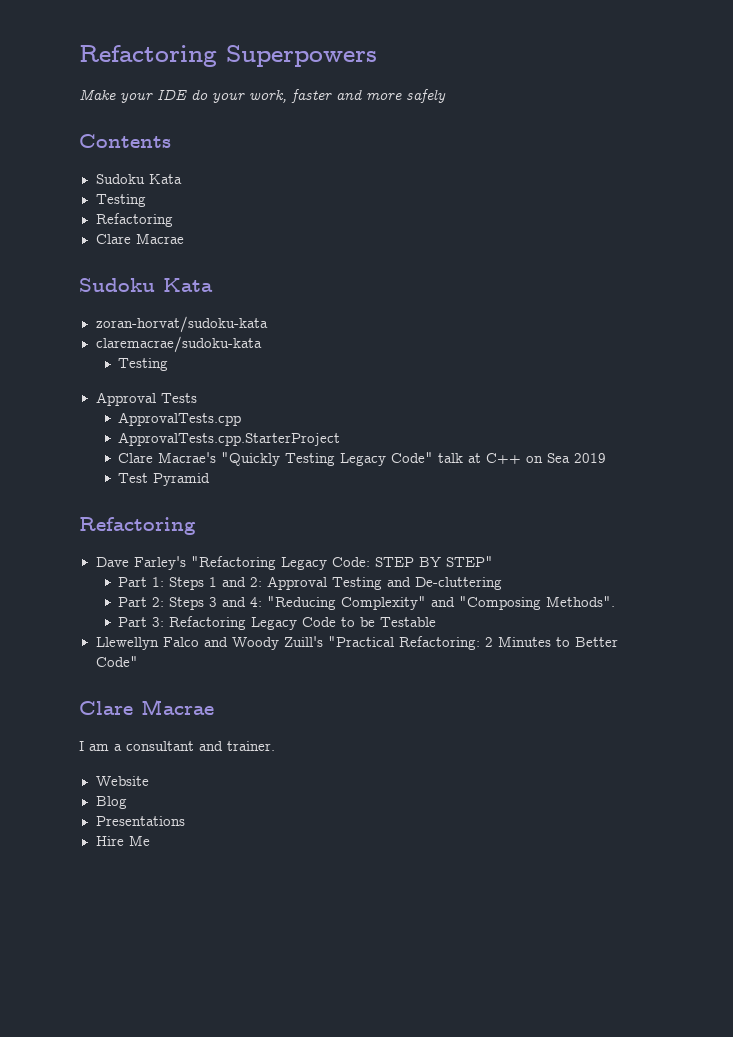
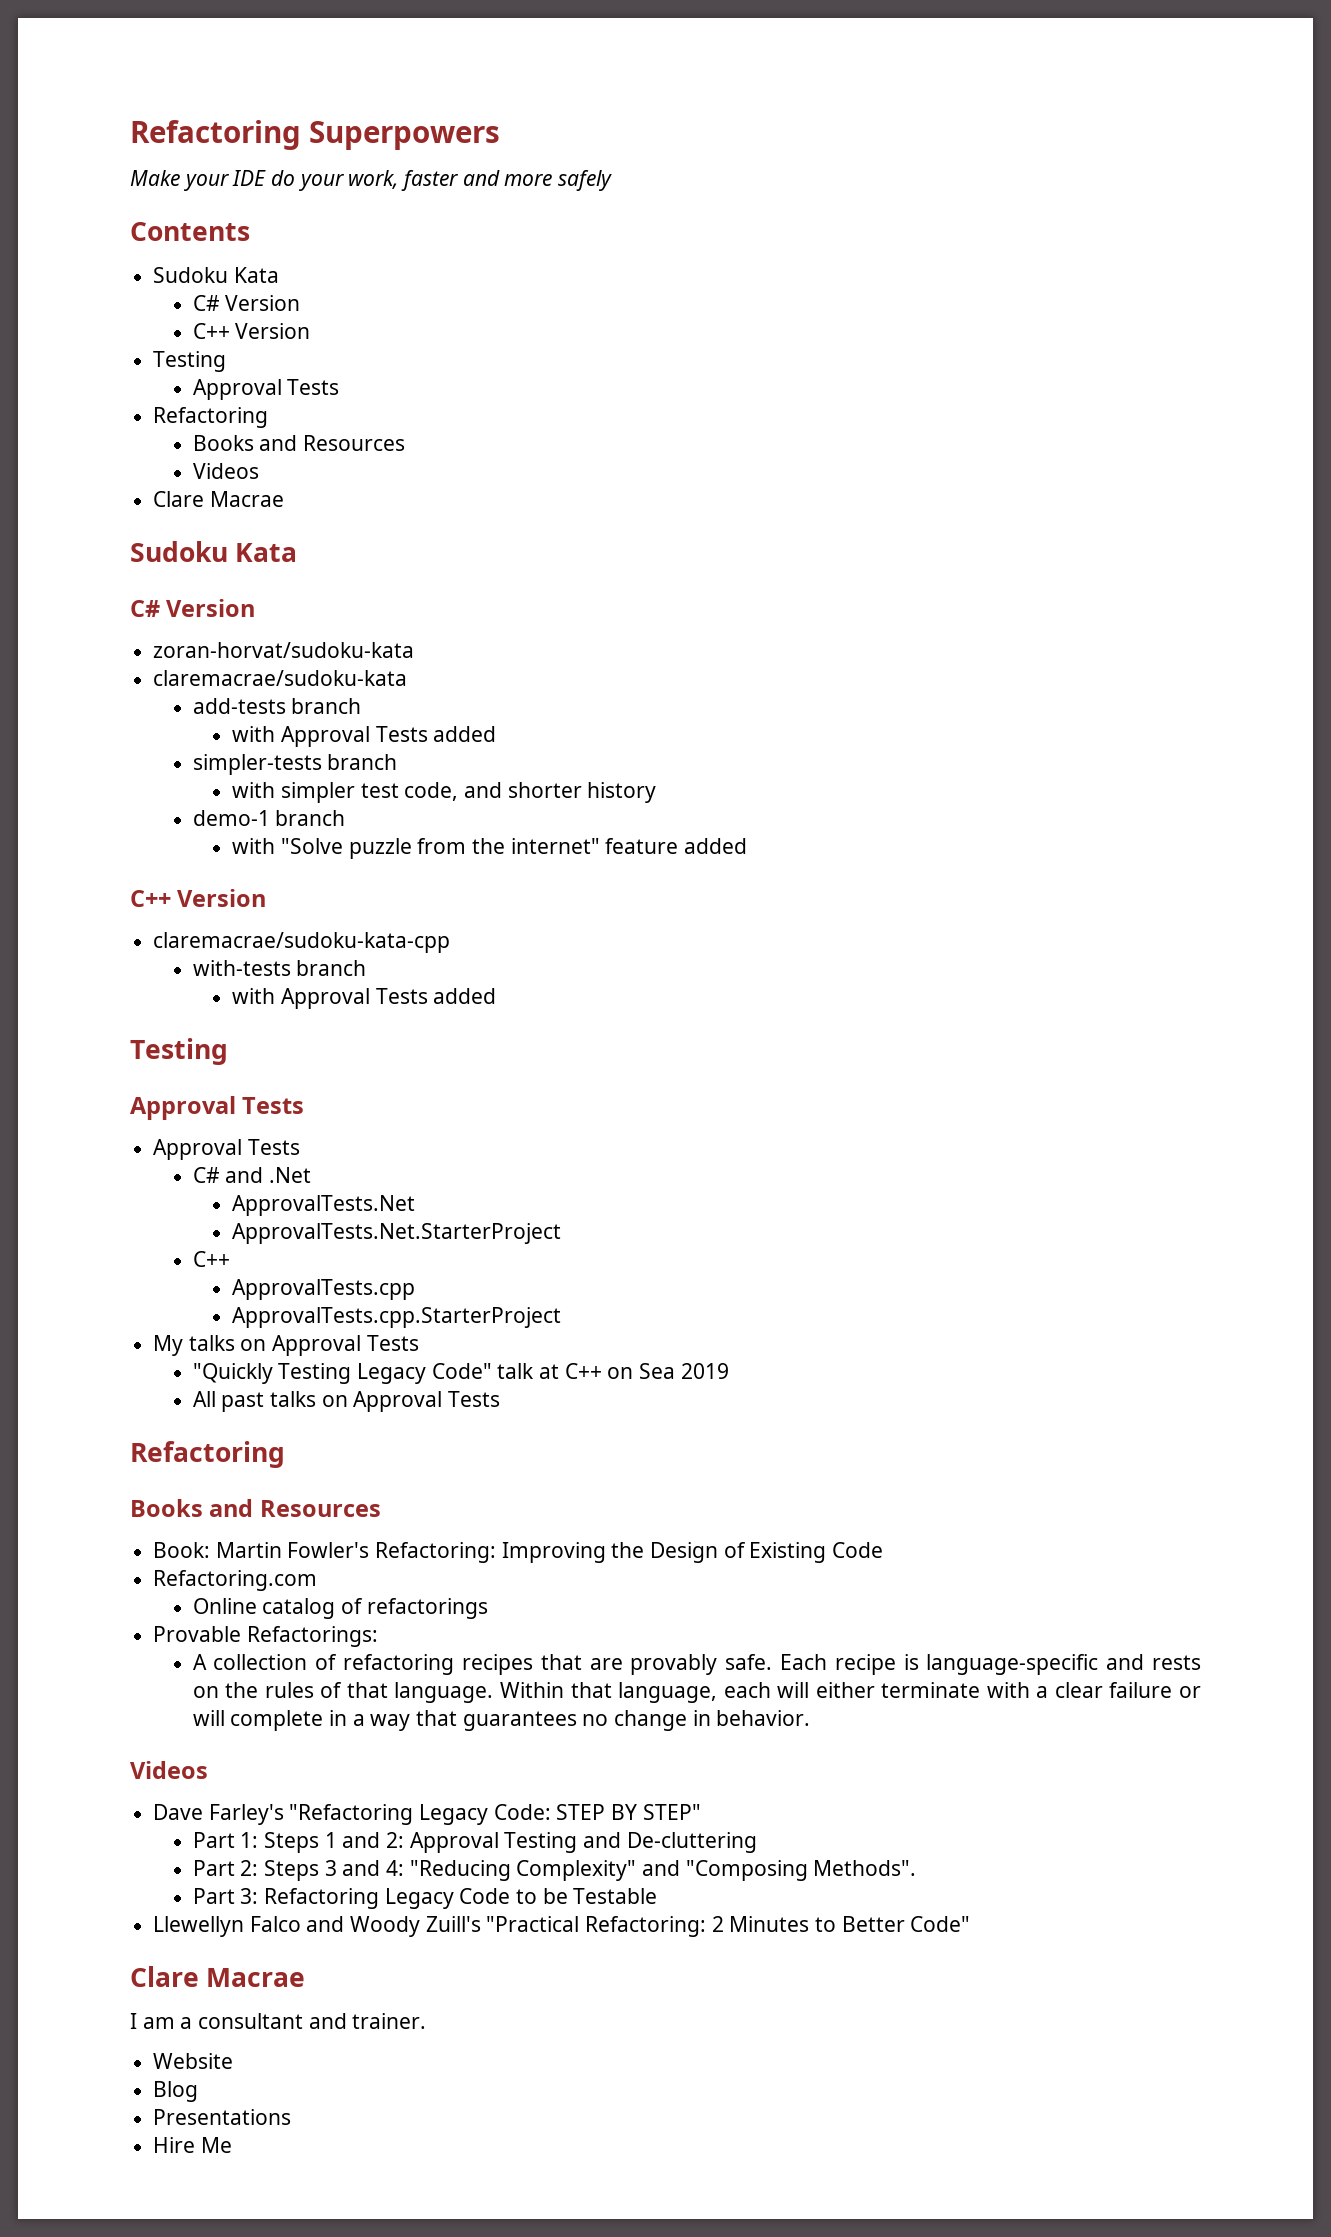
[95,194,146,207] [95,213,173,227] // Testing // Refactoring -> [192,295,301,311] [192,323,311,339] [153,351,227,372] [192,379,340,400] [153,407,269,428] [192,435,405,451] [192,463,259,479] // C# Version // C++ Version // Testing // Approval Tests // Refactoring // Books and Resources // Videos
(213, 285) none -> [130,599,256,617] // C# Version
[118,358,169,371] [95,392,197,406] [118,412,242,426] [118,432,341,446] [118,452,217,463] Testing // Approval Tests // ApprovalTests.cpp // ApprovalTests.cpp.StarterProject // Clare Macrae's -> [192,698,362,714] [232,726,497,747] [192,754,398,775] [232,782,657,803] [192,810,346,826] [232,838,747,859] [130,889,267,907] [153,932,451,953] [192,960,367,976] [232,988,497,1009] [130,1038,228,1065] [130,1096,305,1120] [153,1139,300,1160] [192,1167,311,1183] [232,1195,416,1216] [232,1223,562,1244] [192,1251,230,1267] [232,1279,416,1300] [232,1307,562,1328] [153,1335,419,1356] add-tests branch // with Approval Tests added // simpler-tests branch // with simpler test code, and shorter history // demo-1 branch // with "Solve puzzle from the internet" feature added // C++ Version // claremacrae/sudoku-kata-cpp // with-tests branch // with Approval Tests added // Testing // Approval Tests // Approval Tests // C# and .Net // ApprovalTests.Net // ApprovalTests.Net.StarterProject // C++ // ApprovalTests.cpp // ApprovalTests.cpp.StarterProject // My talks on Approval Tests //
[118,473,211,486] [79,517,196,535] Test Pyramid // Refactoring -> [192,1391,501,1412] [130,1441,285,1468] [130,1499,381,1517] [153,1542,884,1563] [153,1570,318,1591] [192,1598,488,1619] [153,1626,378,1647] [192,1654,1202,1675] [192,1682,1201,1703] [192,1710,811,1731] [130,1761,208,1779] All past talks on Approval Tests // Refactoring // Books and Resources // Book: Martin Fowler's Refactoring: Improving the Design of Existing Code // Refactoring.com // Online catalog of refactorings // Provable Refactorings: // A collection of refactoring recipes that are provably safe. Each recipe is language-specific and rests on the rules of that language. Within that language, each will either terminate with a clear failure or will complete in a way that guarantees no change in behavior. // Videos

